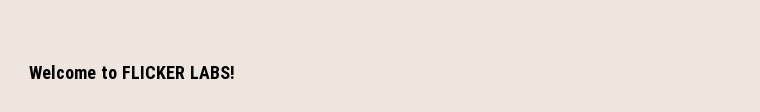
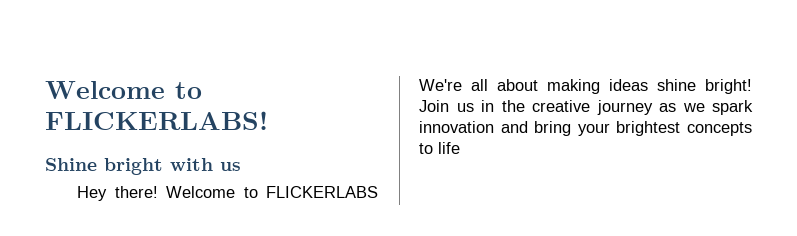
[29,65,235,79] Welcome to FLICKER LABS! -> [45,81,202,99] [45,111,268,130] [45,158,241,175] [77,186,378,201] [419,79,752,94] [419,100,753,115] [419,121,752,136] [419,142,460,154] Welcome to FLICKERLABS! // Shine bright with us // Hey there! Welcome to FLICKERLABS We're all about making ideas shine bright! Join us in the creative journey as we spark innovation and bring your brightest concepts to life

